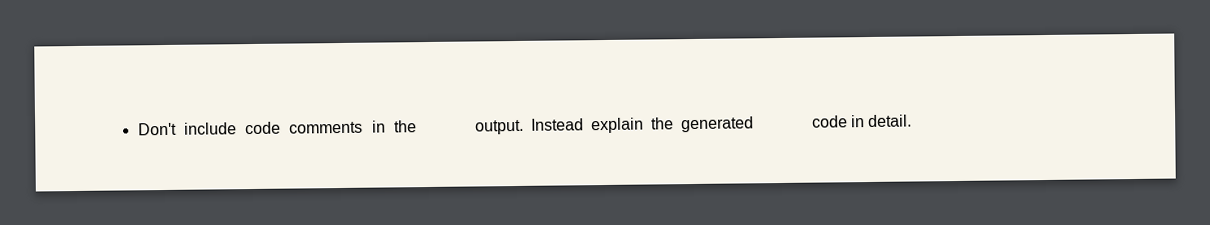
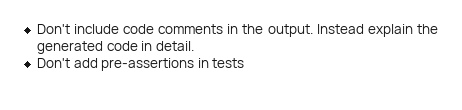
(913, 121) none -> [36,58,245,71] // Don't add pre-assertions in tests

